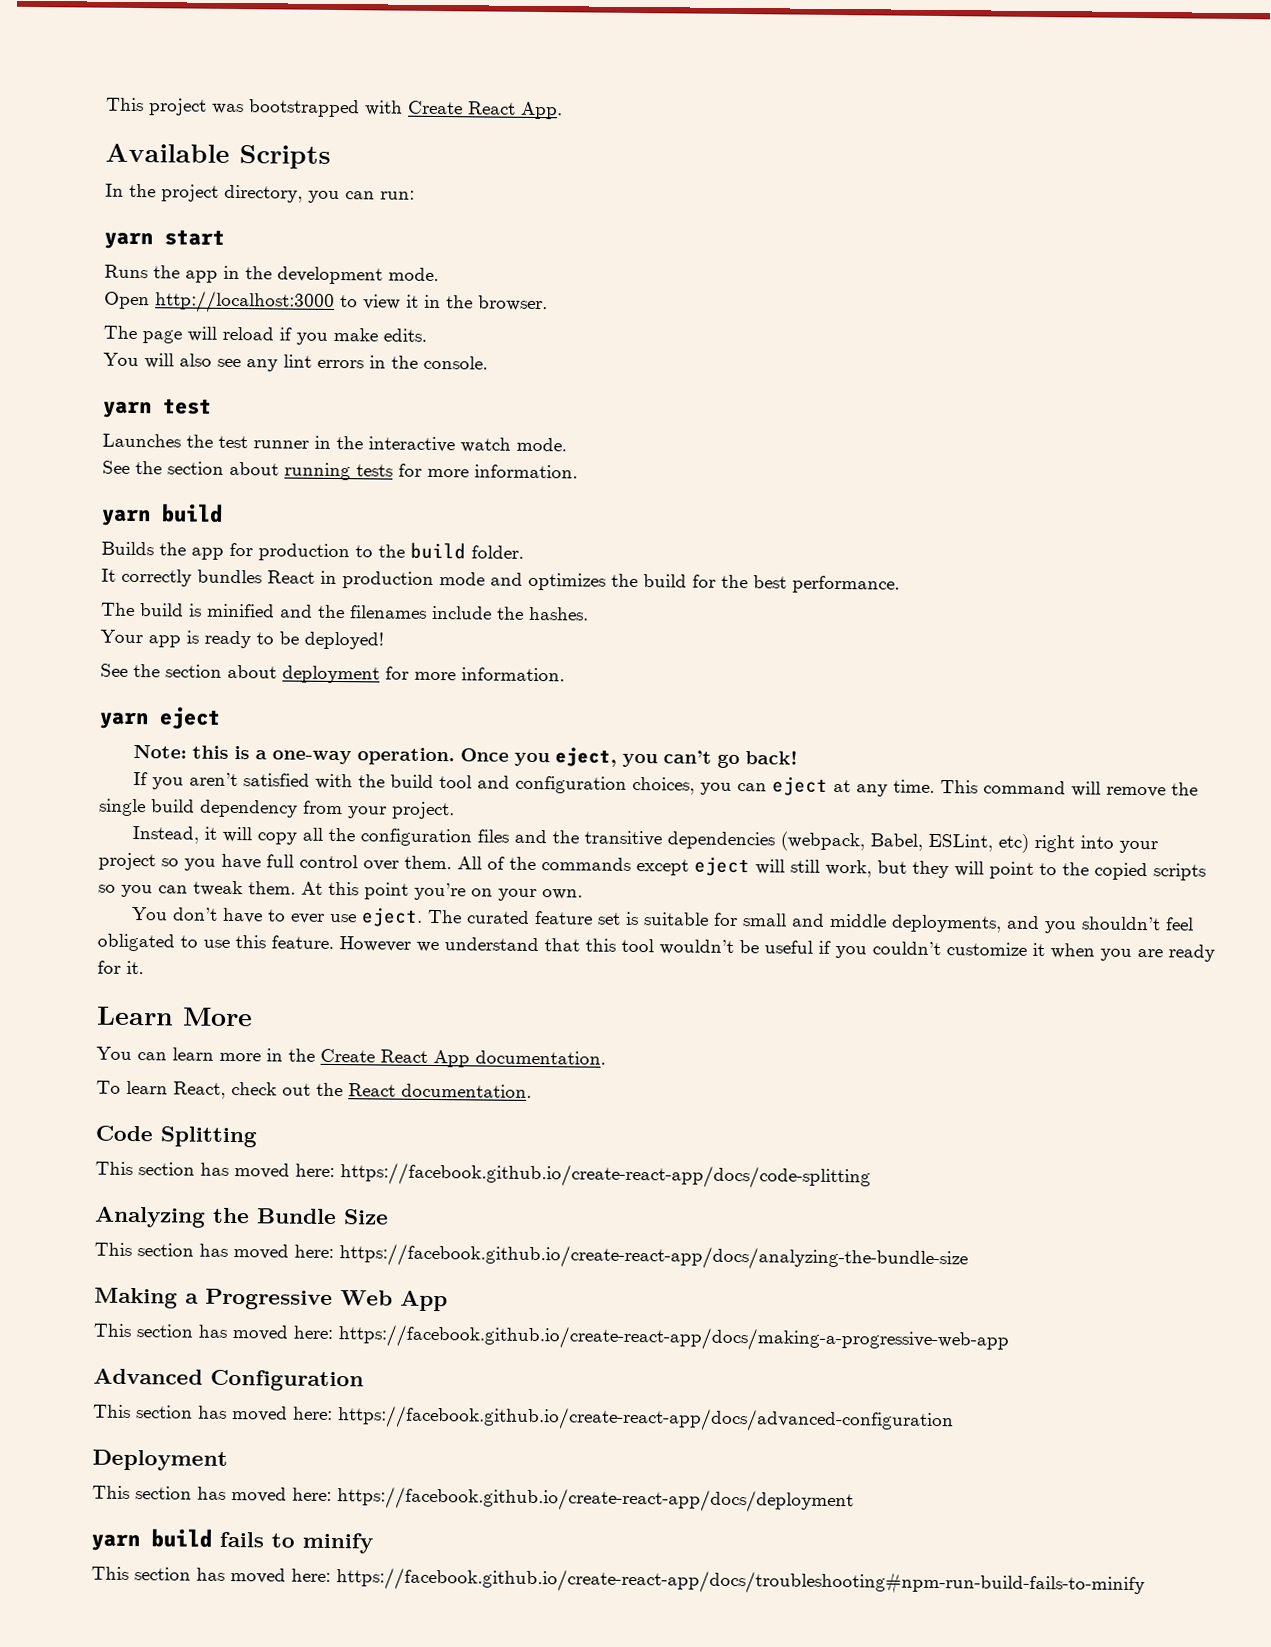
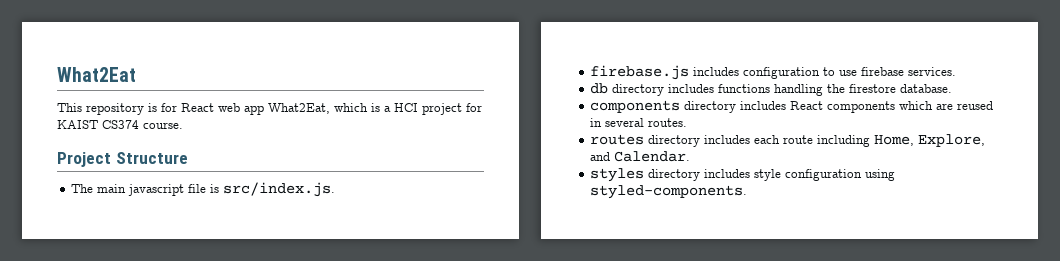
[106,97,563,120] [105,143,331,169] [105,183,415,204] [104,229,225,250] [104,264,439,285] [104,290,548,314] [103,325,427,345] [103,352,488,372] [103,398,212,419] [102,433,567,453] [102,460,578,481] [101,503,223,527] [101,541,524,562] [101,568,900,594] [101,602,589,621] [100,629,384,650] [100,663,565,684] [99,706,221,730] [132,744,798,769] [132,771,1198,798] [99,798,455,820] [131,825,1158,854] [98,852,1206,881] [98,880,583,902] [131,906,1194,934] [97,933,1215,962] [97,960,144,975] [96,1006,253,1027] [96,1046,606,1068] [96,1080,532,1099] [95,1125,257,1148] [95,1161,871,1190] [94,1206,389,1228] [94,1242,968,1272] [94,1287,448,1312] [93,1323,1009,1353] [93,1368,364,1392] [93,1404,954,1434] [92,1449,228,1471] [92,1485,854,1514] [91,1528,373,1554] [91,1566,1145,1598] This project was bootstrapped with Create React App. // Available Scripts // In the project directory, you can run: // yarn start // Runs the app in the development mode. // Open http://localhost:3000 to view it in the browser. // The page will reload if you make edits. // You will also see any lint errors in the console. // yarn test // Launches the test runner in the interactive watch mode. // See the section about running tests for more information. // yarn build // Builds the app for production to the build folder. // It correctly bundles React in production mode and optimizes the build for the best performance. // The build is minified and the filenames include the hashes. // Your app is ready to be deployed! // See the section about deployment for more information. // yarn eject // Note: this is a one-way operation. Once you eject, you can’t go back! // If you aren’t satisfied with the build tool and configuration choices, you can eject at any time. This command will remove the single build dependency from your project. // Instead, it will copy all the configuration files and the transitive dependencies (webpack, Babel, ESLint, etc) right into your project so you have full control over them. All of the commands except eject will still work, but they will point to the copied scripts so you can tweak them. At this point you’re on your own. // You don’t have to ever use eject. The curated feature set is suitable for small and middle deployments, and you shouldn’t feel obligated to use this feature. However we understand that this tool wouldn’t be useful if you couldn’t customize it when you are ready for it. // Learn More // You can learn more in the Create React App documentation. // To learn React, check out the React documentation. // Code Splitting // This section has moved here: https://facebook.github.io/create-react-app/docs/code-splitting // Analyzing the Bundle Size // This section has moved here: https://facebook.github.io/create-react-app/docs/analyzing-the-bundle-size // Making a Progressive Web App // This section has moved here: https://facebook.github.io/create-react-app/docs/making-a-progressive-web-app // Advanced Configuration // This section has moved here: https://facebook.github.io/create-react-app/docs/advanced-configuration // Deployment // This section has moved here: https://facebook.github.io/create-react-app/docs/deployment // yarn build fails to minify // This section has moved here: https://facebook.github.io/create-react-app/docs/troubleshooting#npm-run-build-fails-to-minify -> [57,67,136,82] [57,103,482,115] [57,120,183,129] [57,152,188,167] [71,182,336,197] [590,65,957,80] [590,83,953,96] [590,100,994,113] [590,118,688,127] [590,134,986,147] [590,151,691,162] [590,168,896,182] [590,185,748,199] What2Eat // This repository is for React web app What2Eat, which is a HCI project for KAIST CS374 course. // Project Structure // The main javascript file is src/index.js. // firebase.js includes configuration to use firebase services. // db directory includes functions handling the firestore database. // components directory includes React components which are reused in several routes. // routes directory includes each route including Home, Explore, and Calendar. // styles directory includes style configuration using styled-components.

